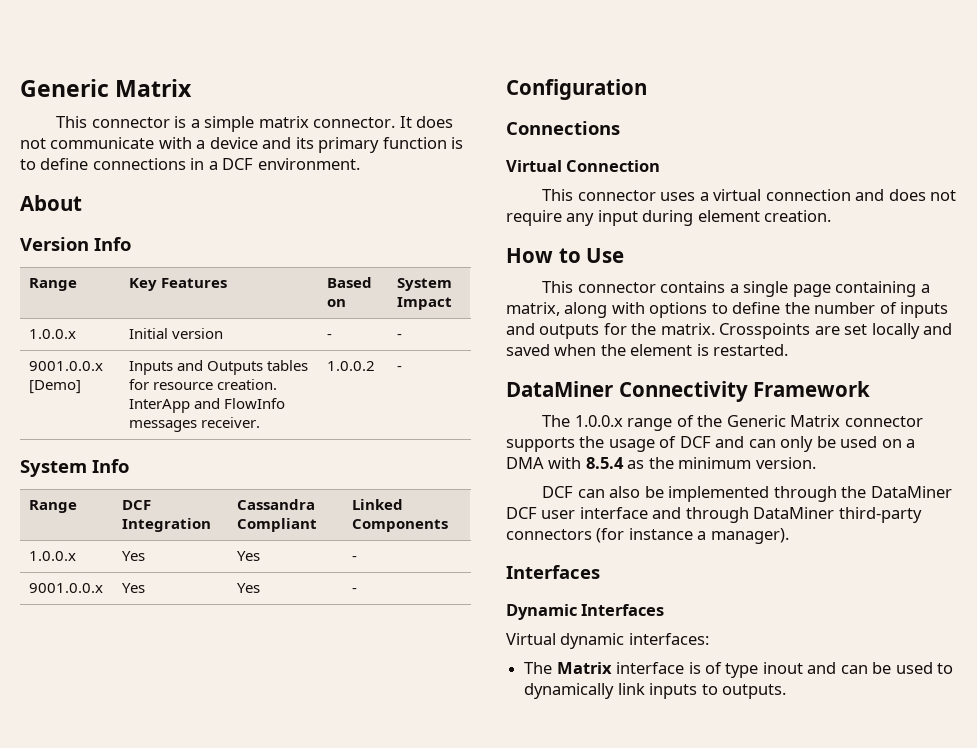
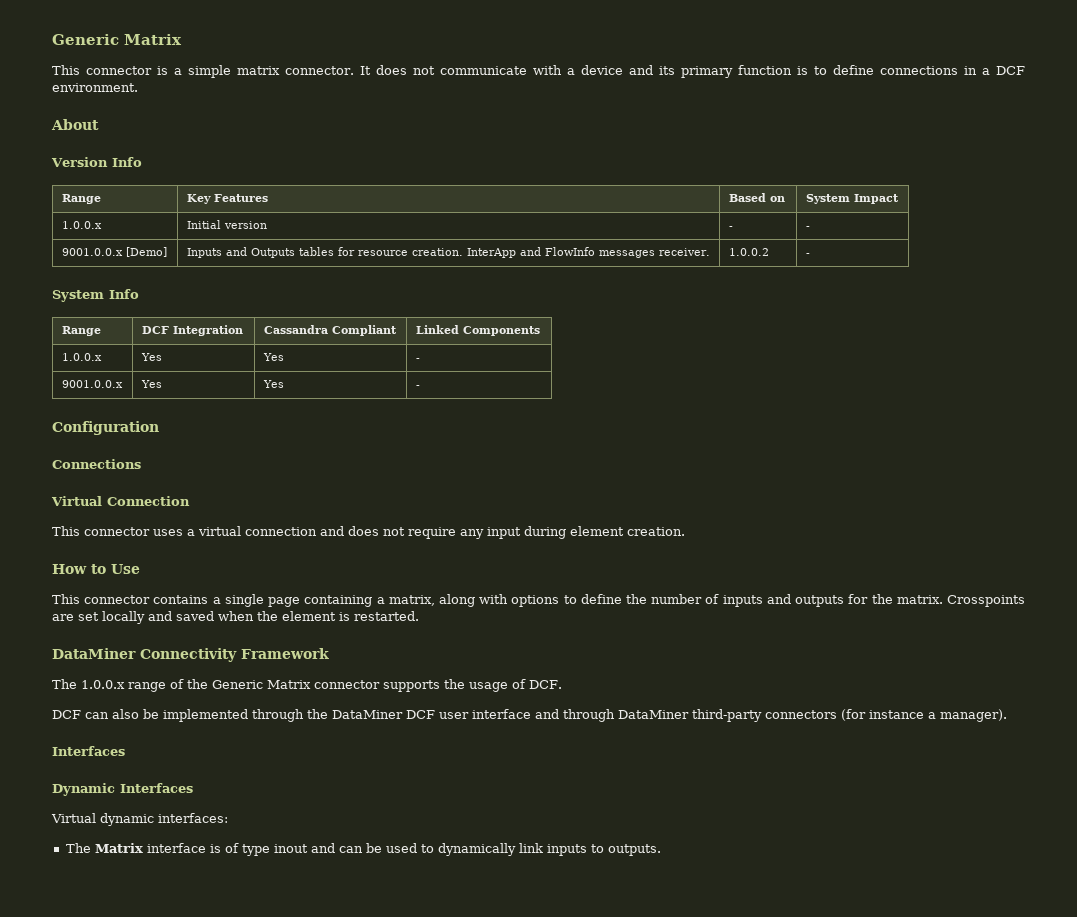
[679,436,916,452] [506,457,816,469] DCF and can only be used on a DMA with 8.5.4 as the minimum version. -> [529,680,562,689] DCF.

